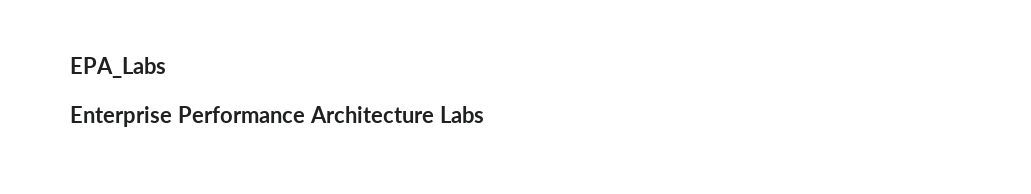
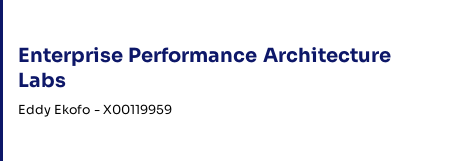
[70,57,166,78] EPA_Labs // -> (18, 56) none
(484, 114) none -> [18,104,173,117] // Eddy Ekofo - X00119959

